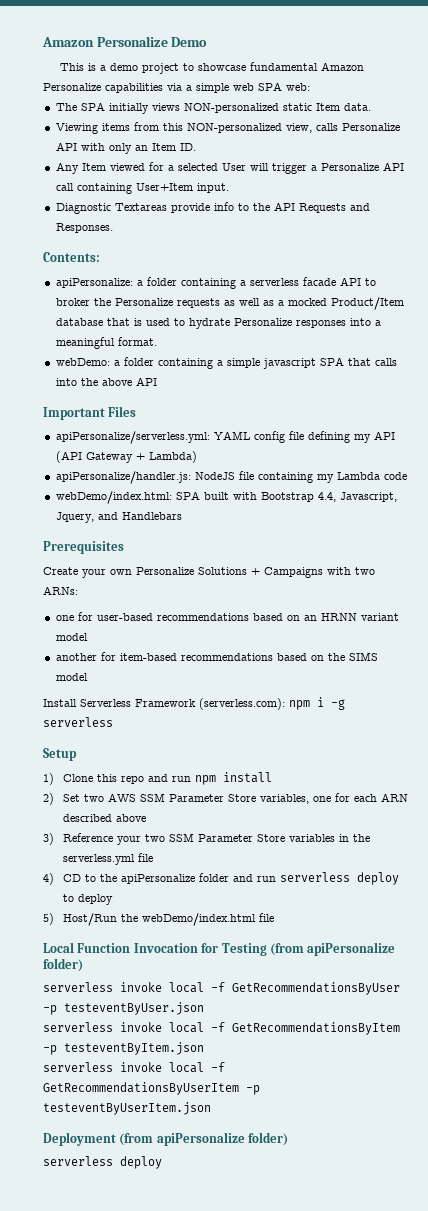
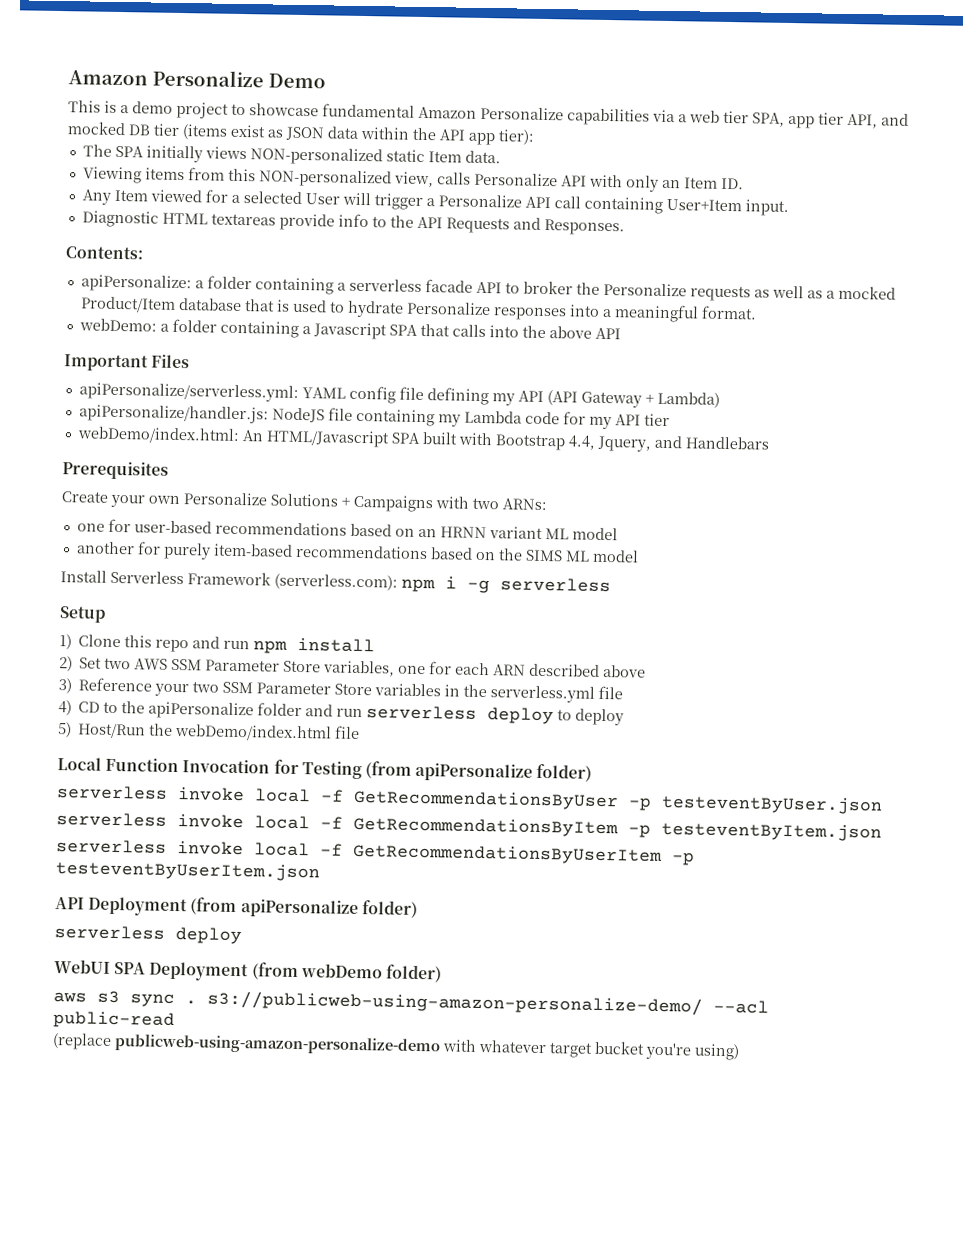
[196,82,310,93] simple web SPA web: -> [689,110,909,129] [67,121,535,146] web tier SPA, app tier API, and mocked DB tier (items exist as JSON data within the API app tier):
[114,203,167,211] Textareas -> [161,212,276,226] HTML textareas
[226,358,316,369] simple javascript -> [312,322,387,340] Javascript
(407, 476) none -> [562,411,670,430] for my API tier
(172, 497) none -> [241,429,390,448] An HTML/Javascript
[339,492,397,502] Javascript, -> (596, 442) none
(399, 617) none -> [544,528,569,540] ML
(116, 656) none -> [162,542,211,560] purely
(378, 656) none -> [564,550,590,562] ML
(211, 1108) none -> [55,897,85,910] API
(162, 1162) none -> [54,959,442,983] [53,990,769,1016] [53,1011,175,1030] [52,1033,740,1061] // WebUI SPA Deployment (from webDemo folder) // aws s3 sync . s3://publicweb-using-amazon-personalize-demo/ --acl public-read // (replace publicweb-using-amazon-personalize-demo with whatever target bucket you're using)

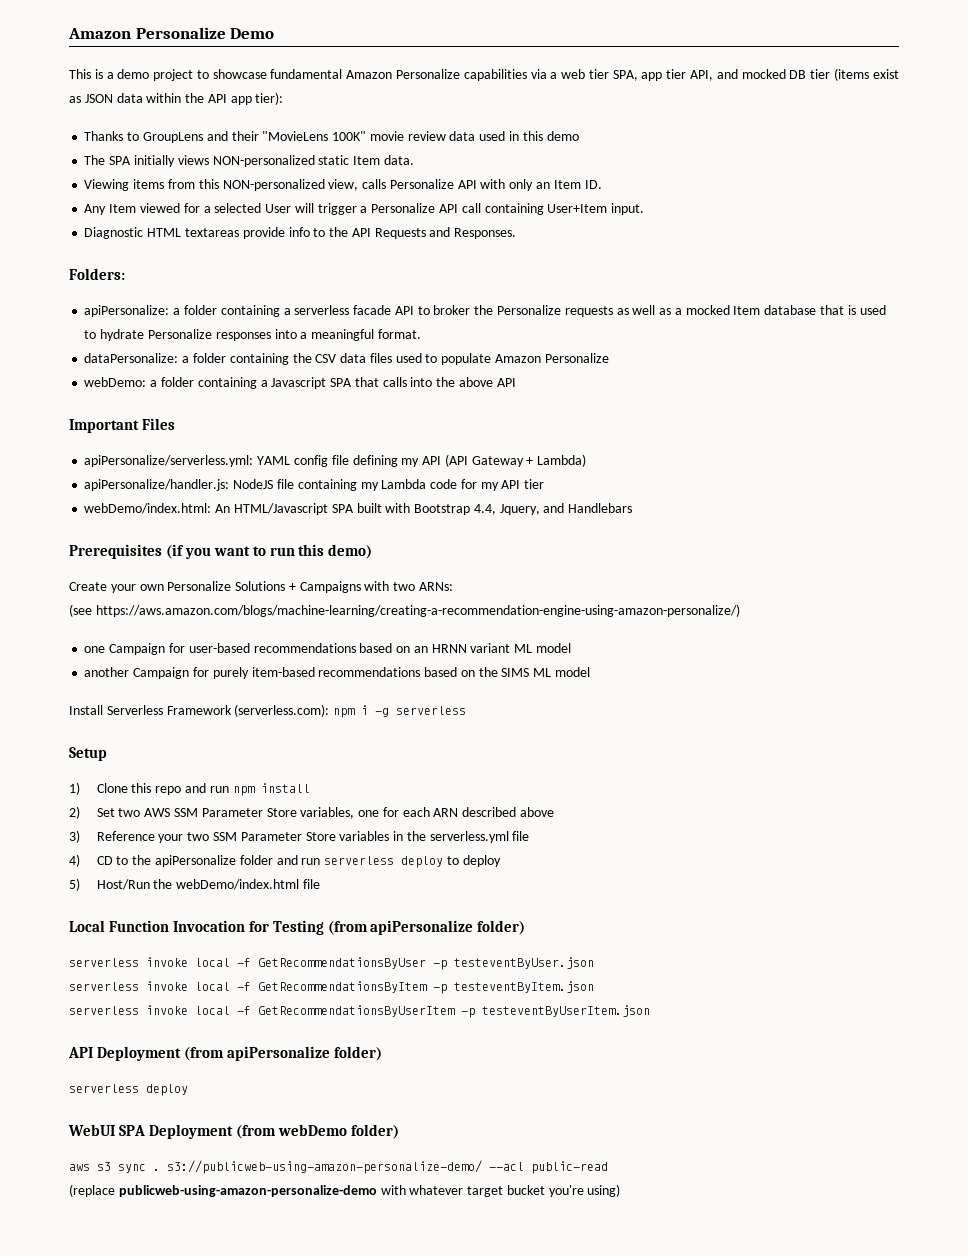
(535, 137) none -> [84,131,579,143] // Thanks to GroupLens and their "MovieLens 100K" movie review data used in this demo
[65,246,144,260] Contents: -> [69,268,125,280] Folders:
[79,296,176,313] Product/Item -> [733,306,761,315] Item
(757, 312) none -> [84,353,609,365] // dataPersonalize: a folder containing the CSV data files used to populate Amazon Personalize
(169, 470) none -> [165,544,373,559] (if you want to run this demo)
[76,523,105,532] // one -> [69,604,740,617] [84,643,166,655] // (see https://aws.amazon.com/blogs/machine-learning/creating-a-recommendation-engine-using-amazon-personalize/) // one Campaign
(135, 548) none -> [133,667,190,679] Campaign

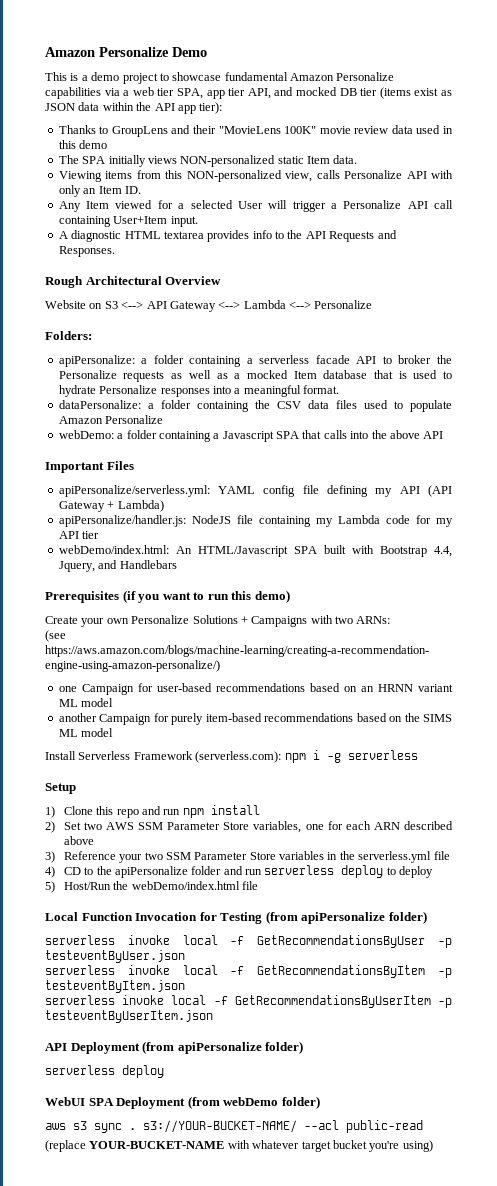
[84,227,285,239] Diagnostic HTML textareas provide -> [58,230,250,242] A diagnostic HTML textarea provides
(517, 233) none -> [45,276,222,288] [45,300,373,312] // Rough Architectural Overview // Website on S3 <--> API Gateway <--> Lambda <--> Personalize
[167,1160,482,1174] s3://publicweb-using-amazon-personalize-demo/ -> [143,1120,297,1133] s3://YOUR-BUCKET-NAME/
[118,1185,377,1197] publicweb-using-amazon-personalize-demo -> [89,1141,225,1149] YOUR-BUCKET-NAME

